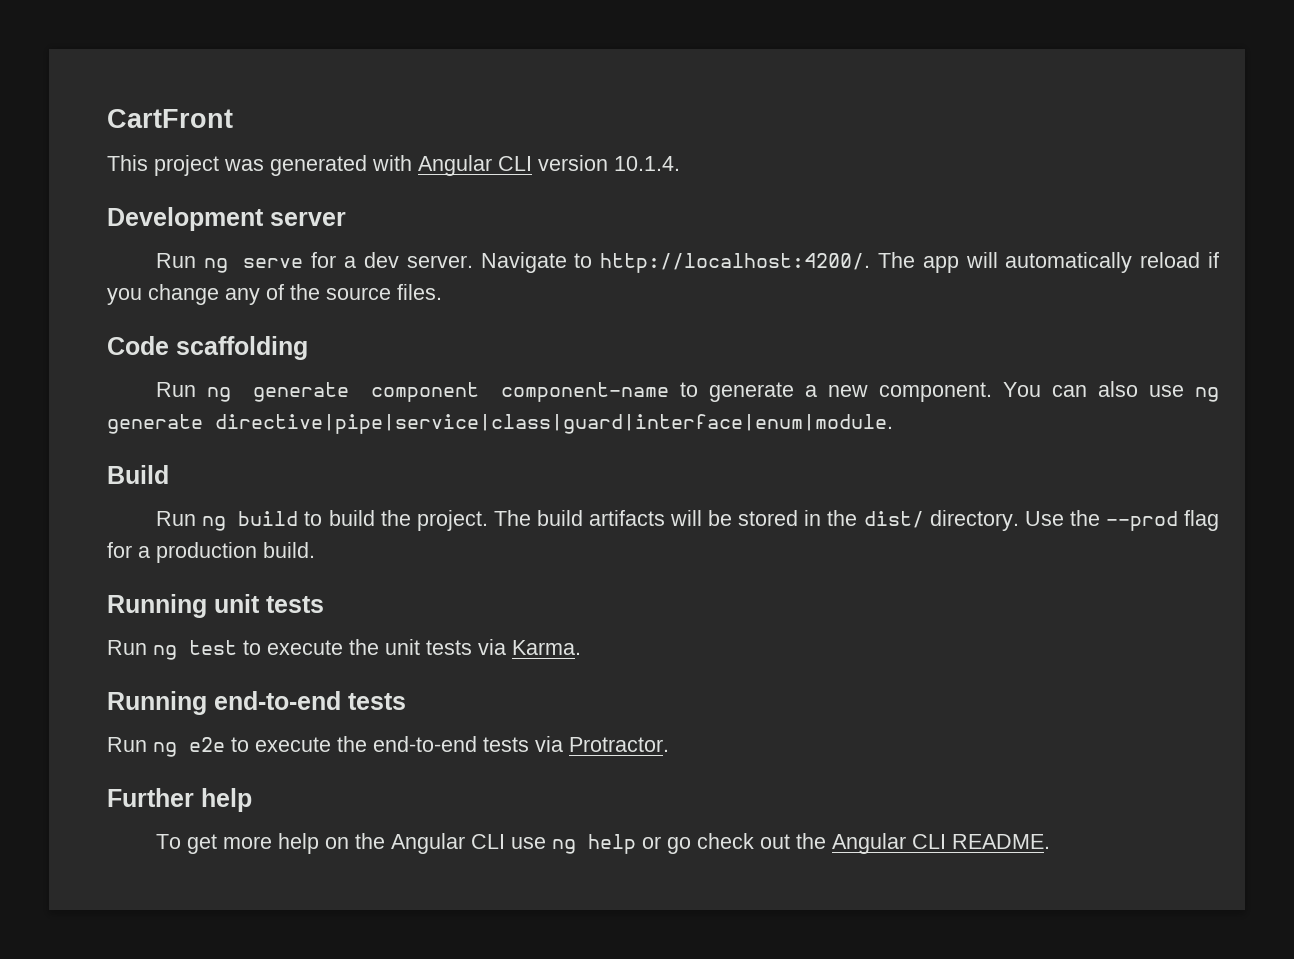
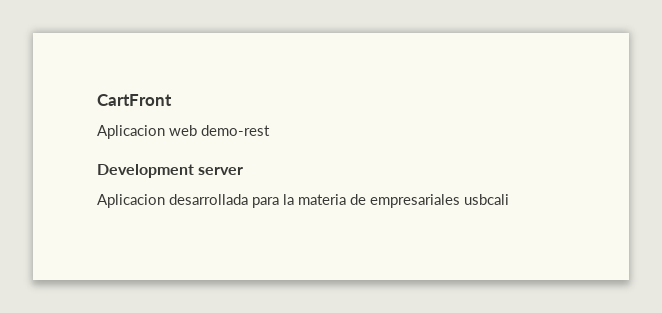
[107,155,680,176] [107,207,346,231] [156,252,1219,273] [107,284,442,305] [107,336,308,360] [156,381,1219,402] [107,414,893,434] [107,465,169,484] [156,510,1219,531] [107,542,315,563] [107,594,324,618] [107,639,581,660] [107,691,406,715] [107,736,669,757] [107,788,252,812] [156,833,1051,854] This project was generated with Angular CLI version 10.1.4. // Development server // Run ng serve for a dev server. Navigate to http://localhost:4200/. The app will automatically reload if you change any of the source files. // Code scaffolding // Run ng generate component component-name to generate a new component. You can also use ng generate directive|pipe|service|class|guard|interface|enum|module. // Build // Run ng build to build the project. The build artifacts will be stored in the dist/ directory. Use the --prod flag for a production build. // Running unit tests // Run ng test to execute the unit tests via Karma. // Running end-to-end tests // Run ng e2e to execute the end-to-end tests via Protractor. // Further help // To get more help on the Angular CLI use ng help or go check out the Angular CLI README. -> [97,125,270,139] [97,164,244,178] [97,194,509,208] Aplicacion web demo-rest // Development server // Aplicacion desarrollada para la materia de empresariales usbcali

